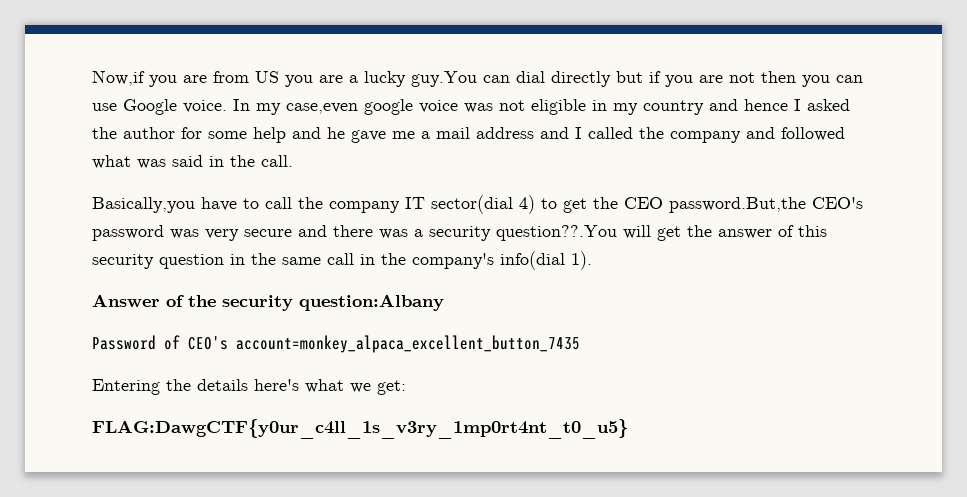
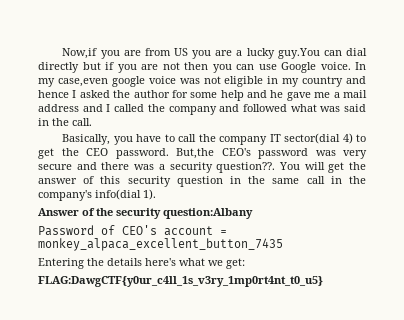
[92,197,195,213] Basically,you -> [62,134,133,145] Basically, you
[669,197,806,213] password.But,the -> [115,148,214,159] password. But,the
[496,225,617,241] question??.You -> [216,162,300,173] question??. You
[236,335,580,353] account=monkey_alpaca_excellent_button_7435 -> [164,226,227,236] [38,238,283,251] account = monkey_alpaca_excellent_button_7435

